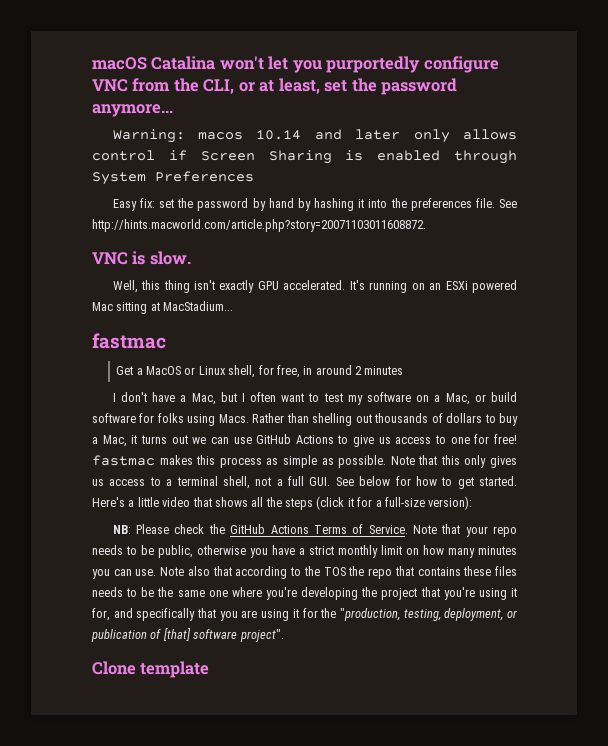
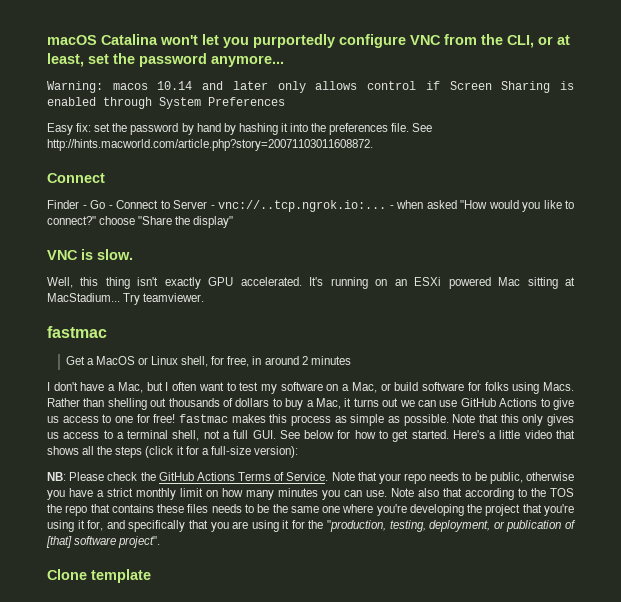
(426, 225) none -> [47,173,105,183] [47,200,574,212] [47,216,234,228] // Connect // Finder - Go - Connect to Server - vnc://..tcp.ngrok.io:... - when asked "How would you like to connect?" choose "Share the display"
(234, 306) none -> [123,293,205,305] Try teamviewer.

